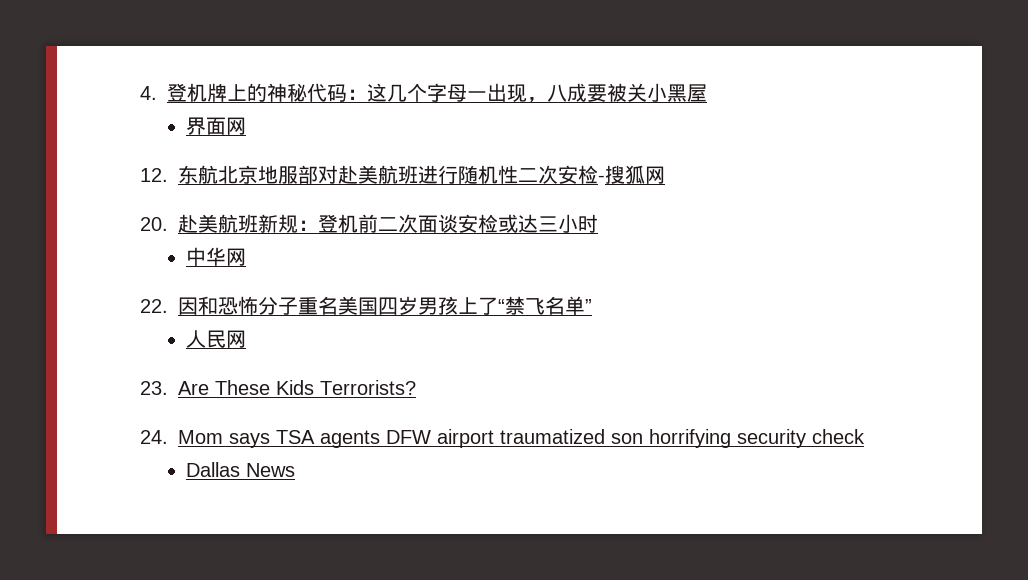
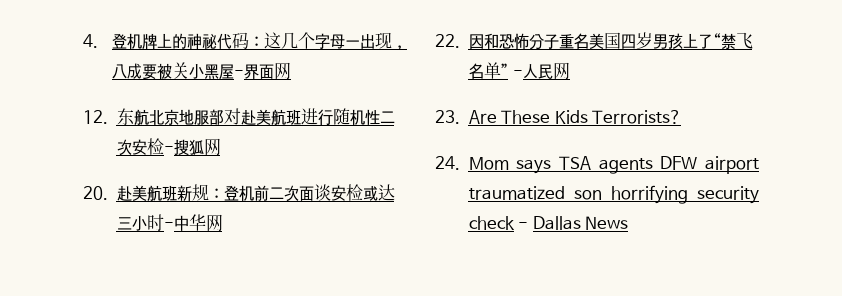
(707, 93) // -> [233,70,244,77] -
(598, 223) // -> [163,222,174,229] -
(592, 306) // -> [513,70,524,77] -
(865, 436) // -> [518,222,529,229] -

